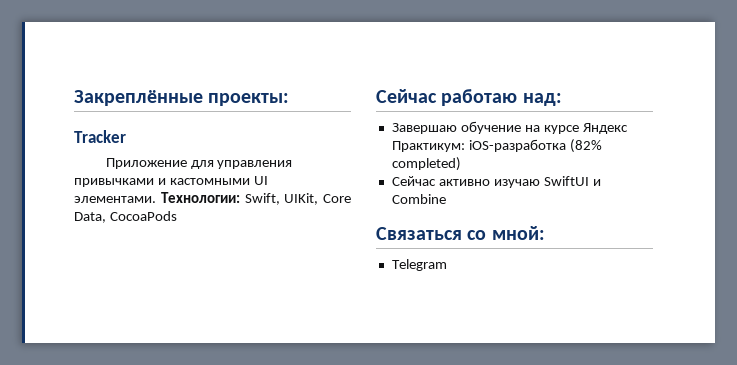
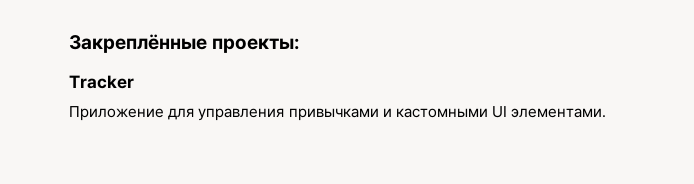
[160,192,351,205] [74,211,177,223] [376,89,562,106] [391,121,628,134] [391,139,602,153] [391,157,461,171] [391,176,601,188] [391,194,446,204] [376,226,545,240] [391,259,447,271] Технологии: Swift, UIKit, Core Data, CocoaPods // Сейчас работаю над: // Завершаю обучение на курсе Яндекс Практикум: iOS-разработка (82% сompleted) // Сейчас активно изучаю SwiftUI и Combine // Связаться со мной: // Telegram -> (607, 113) none

